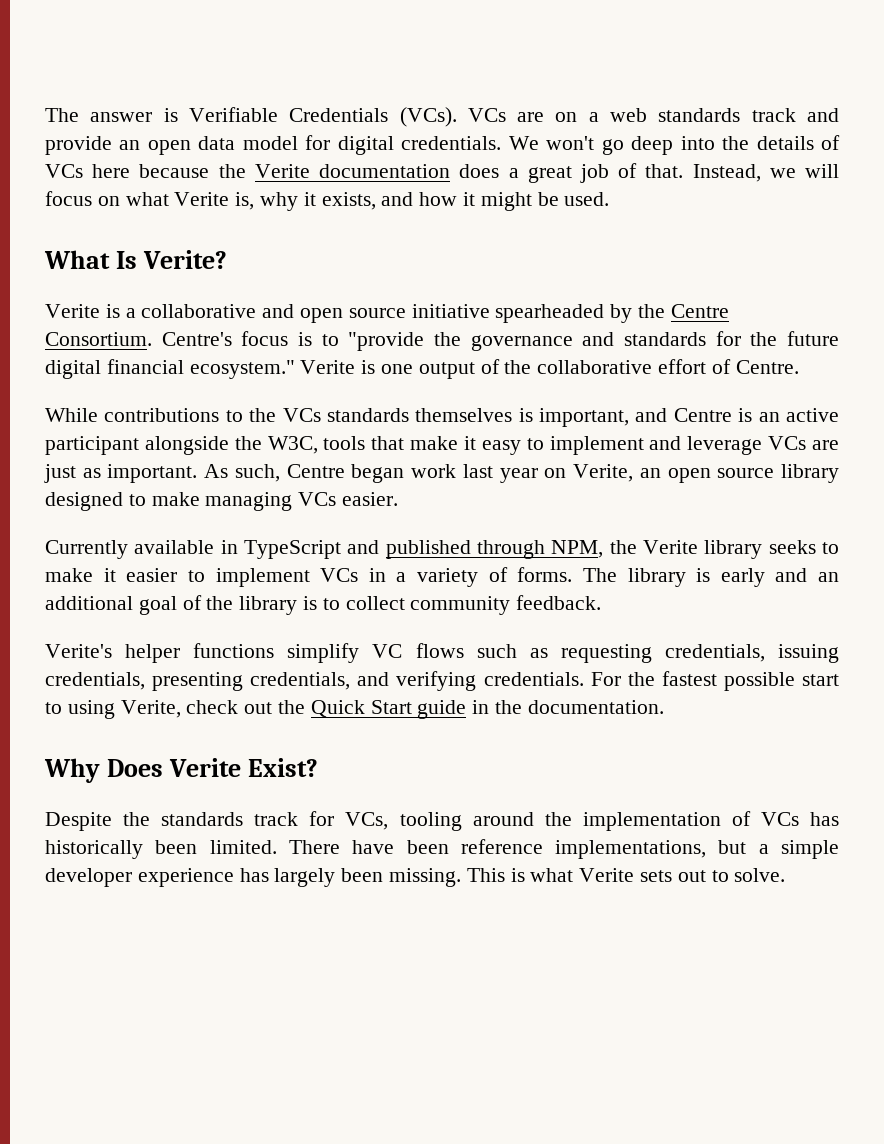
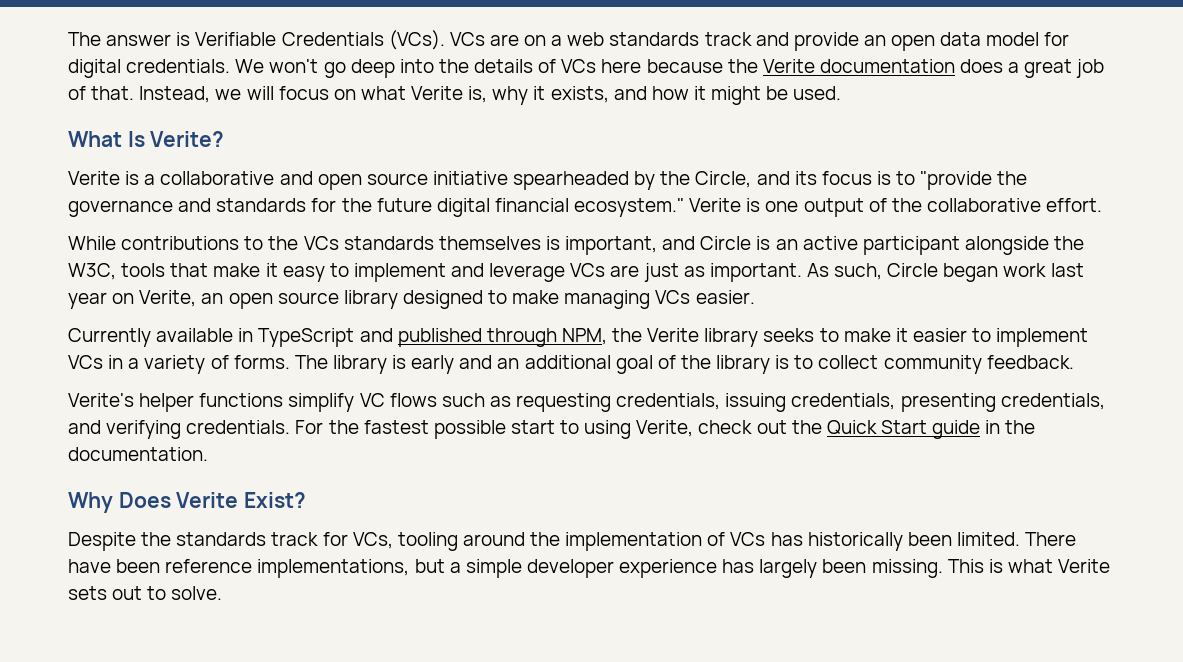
[670,304,729,318] [45,332,232,346] Centre Consortium. Centre's -> [695,171,817,188] Circle, and its
[658,359,799,374] effort of Centre. -> [1046,198,1103,212] effort.
[673,408,732,422] Centre -> [700,236,752,250] Circle
[286,464,345,478] Centre -> [887,263,939,277] Circle

